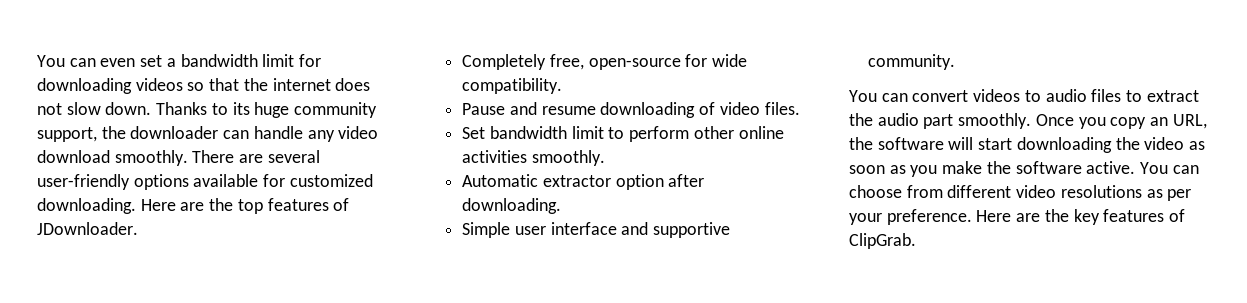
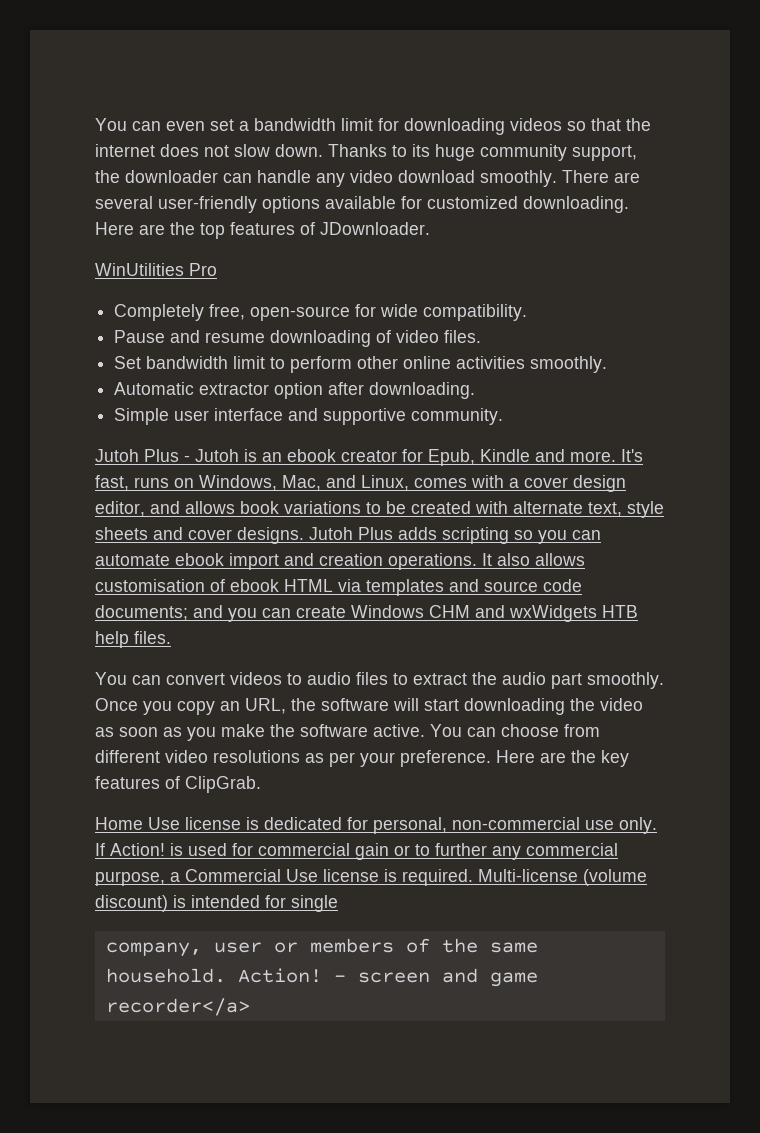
(138, 228) none -> [95,263,217,276] // WinUtilities Pro
(956, 62) none -> [95,449,643,466] [95,475,626,492] [95,501,664,518] [95,527,601,544] [95,553,585,570] [95,579,582,596] [95,605,638,622] [95,631,171,648] // Jutoh Plus - Jutoh is an ebook creator for Epub, Kindle and more. It's fast, runs on Windows, Mac, and Linux, comes with a cover design editor, and allows book variations to be created with alternate text, style sheets and cover designs. Jutoh Plus adds scripting so you can automate ebook import and creation operations. It also allows customisation of ebook HTML via templates and source code documents; and you can create Windows CHM and wxWidgets HTB help files.
(916, 241) none -> [95,817,657,834] [95,843,618,860] [95,869,647,886] [95,895,338,912] [105,938,538,957] [105,968,538,987] [105,998,250,1016] // Home Use license is dedicated for personal, non-commercial use only. If Action! is used for commercial gain or to further any commercial purpose, a Commercial Use license is required. Multi-license (volume discount) is intended for single // company, user or members of the same household. Action! - screen and game recorder</a>

